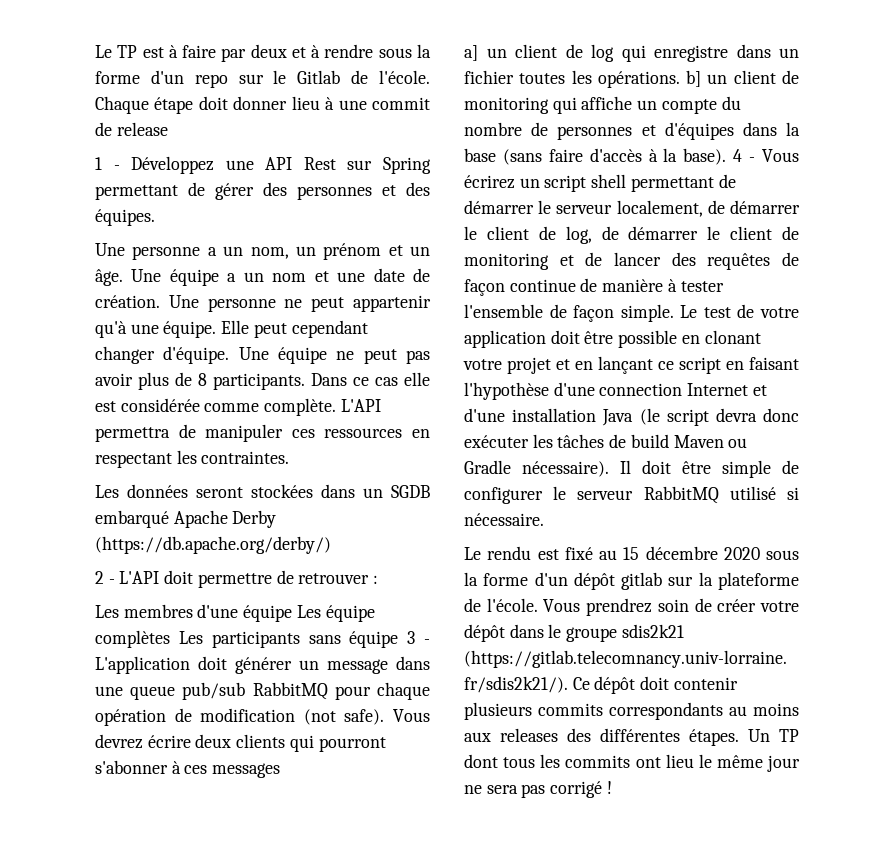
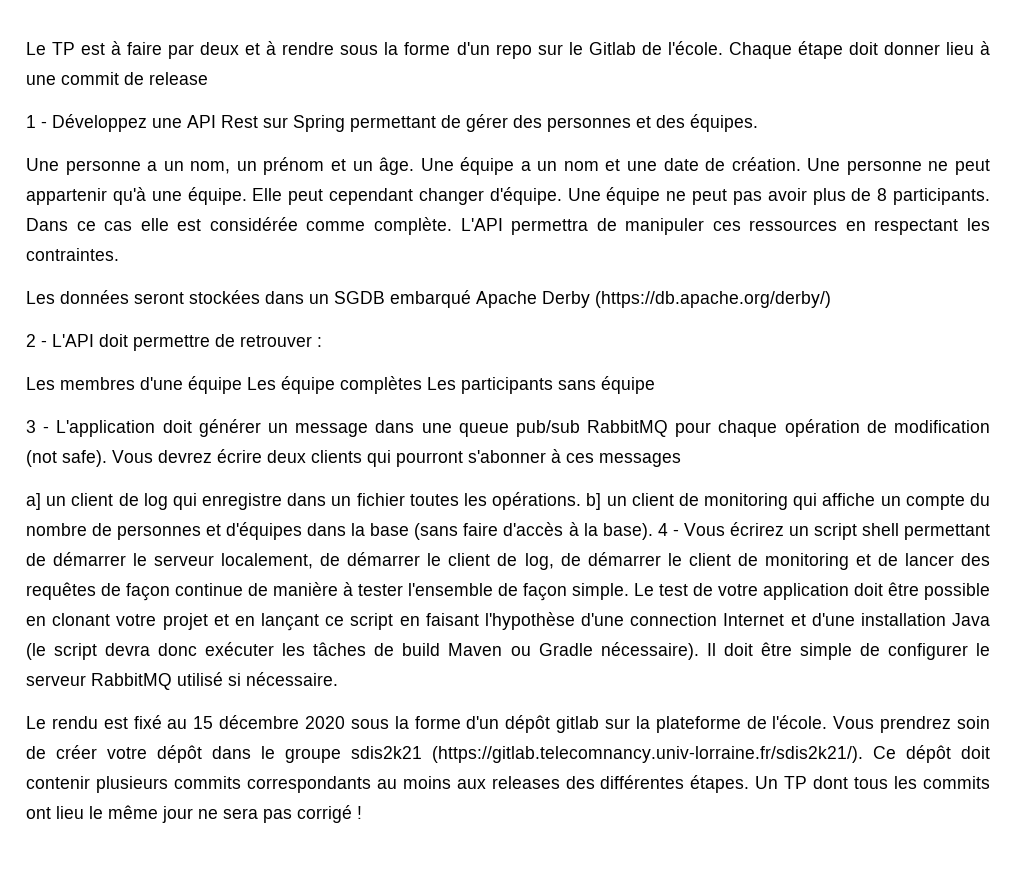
(399, 639) none -> (655, 385) //

